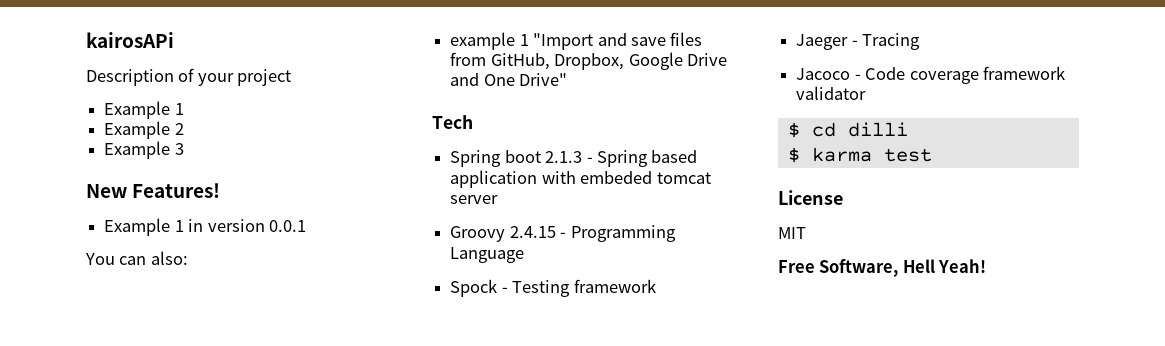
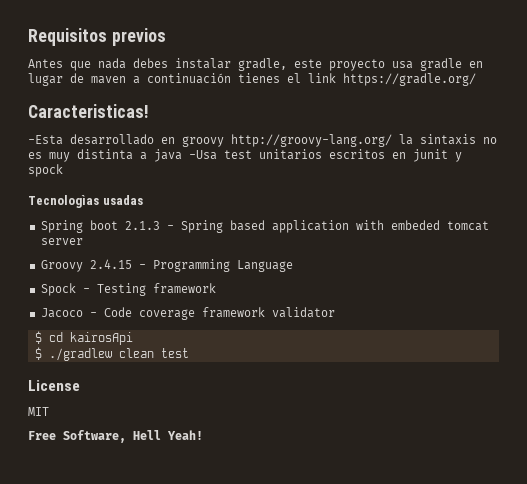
[86,32,174,48] [86,68,292,86] [104,101,184,119] [104,121,184,139] [104,141,184,159] [86,183,221,198] [104,218,306,236] [85,251,188,265] [450,32,703,50] [450,52,727,70] [450,73,568,86] [432,115,473,129] kairosAPi // Description of your project // Example 1 // Example 2 // Example 3 // New Features! // Example 1 in version 0.0.1 // You can also: // example 1 "Import and save files from GitHub, Dropbox, Google Drive and One Drive" // Tech -> [28,28,166,46] [28,58,483,71] [28,73,476,86] [28,104,149,118] [28,134,497,147] [28,149,462,162] [28,164,63,177] [28,195,143,208] Requisitos previos // Antes que nada debes instalar gradle, este proyecto usa gradle en lugar de maven a continuación tienes el link https://gradle.org/ // Caracteristicas! // -Esta desarrollado en groovy http://groovy-lang.org/ la sintaxis no es muy distinta a java -Usa test unitarios escritos en junit y spock // Tecnologìas usadas
[796,33,921,50] // Jaeger - Tracing -> (216, 288) none
[847,122,908,137] [787,147,872,163] dilli // $ karma -> [69,332,133,345] [34,347,154,361] kairosApi // $ ./gradlew clean

